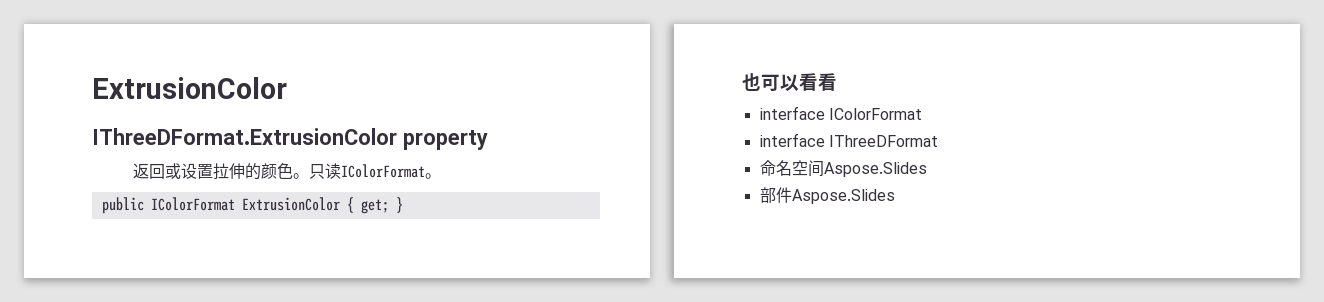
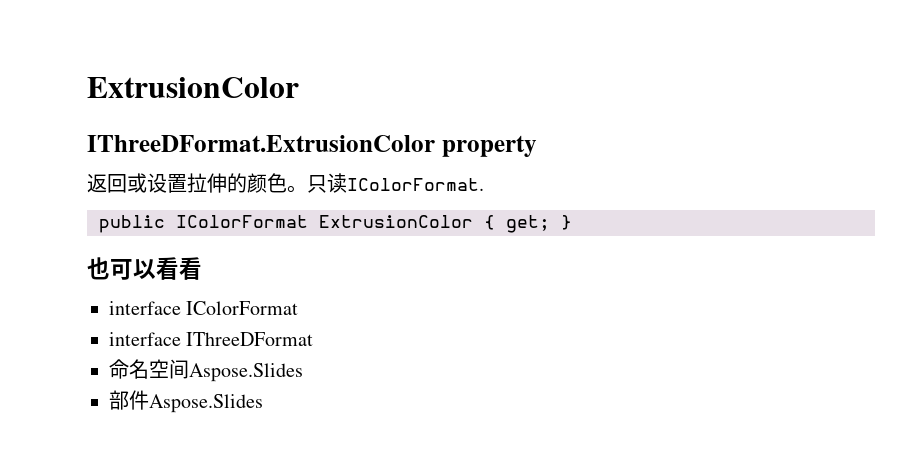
[340,164,441,179] IColorFormat。 -> [347,178,484,191] IColorFormat.

